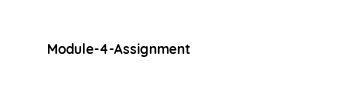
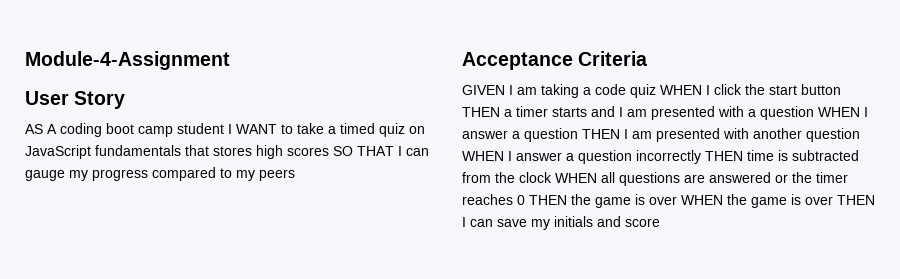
(191, 50) none -> [25,91,126,109] [25,123,425,137] [25,145,429,159] [25,167,295,181] [462,51,648,70] [462,84,841,98] [462,106,868,120] [462,128,860,142] [462,150,859,164] [462,172,848,186] [462,194,875,208] [462,216,660,230] // User Story // AS A coding boot camp student I WANT to take a timed quiz on JavaScript fundamentals that stores high scores SO THAT I can gauge my progress compared to my peers // Acceptance Criteria // GIVEN I am taking a code quiz WHEN I click the start button THEN a timer starts and I am presented with a question WHEN I answer a question THEN I am presented with another question WHEN I answer a question incorrectly THEN time is subtracted from the clock WHEN all questions are answered or the timer reaches 0 THEN the game is over WHEN the game is over THEN I can save my initials and score

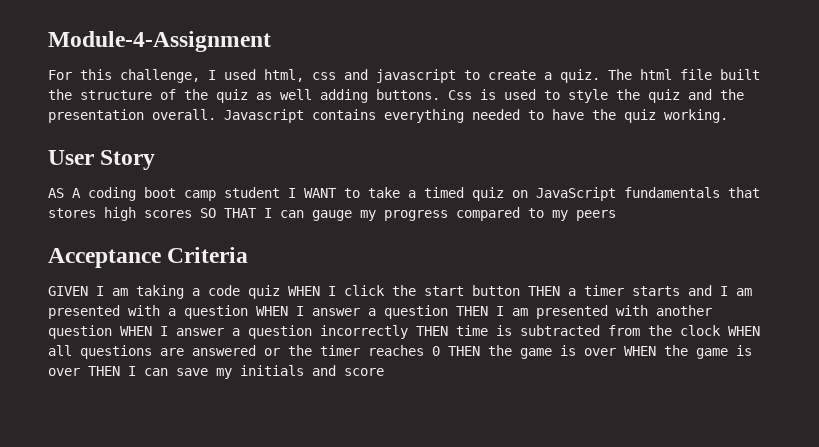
(230, 60) none -> [48,69,760,83] [48,89,744,103] [48,109,728,123] // For this challenge, I used html, css and javascript to create a quiz. The html file built the structure of the quiz as well adding buttons. Css is used to style the quiz and the presentation overall. Javascript contains everything needed to have the quiz working.

